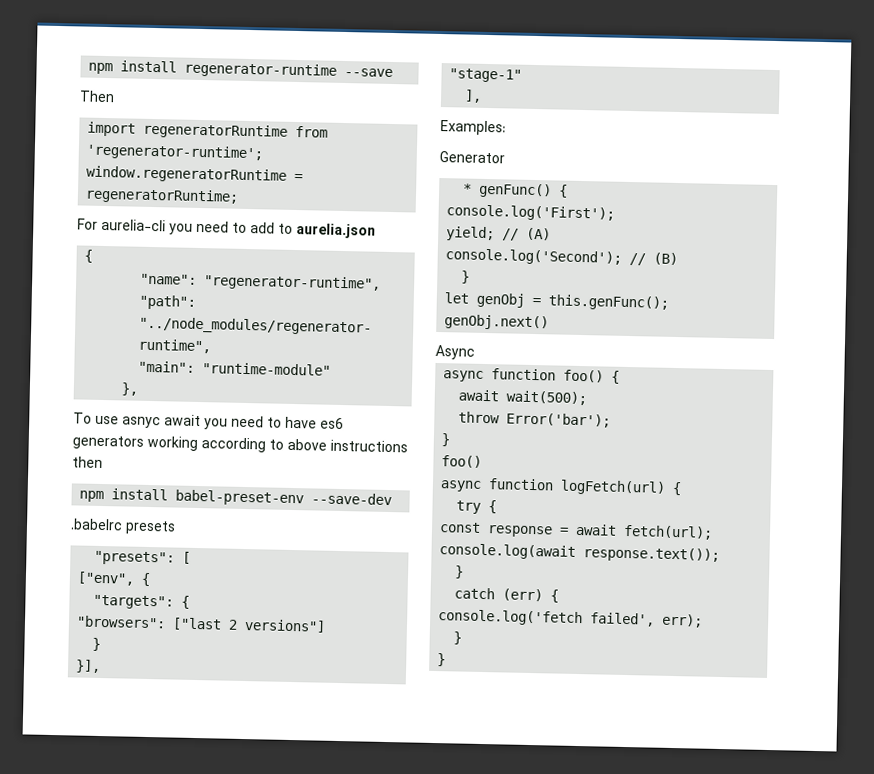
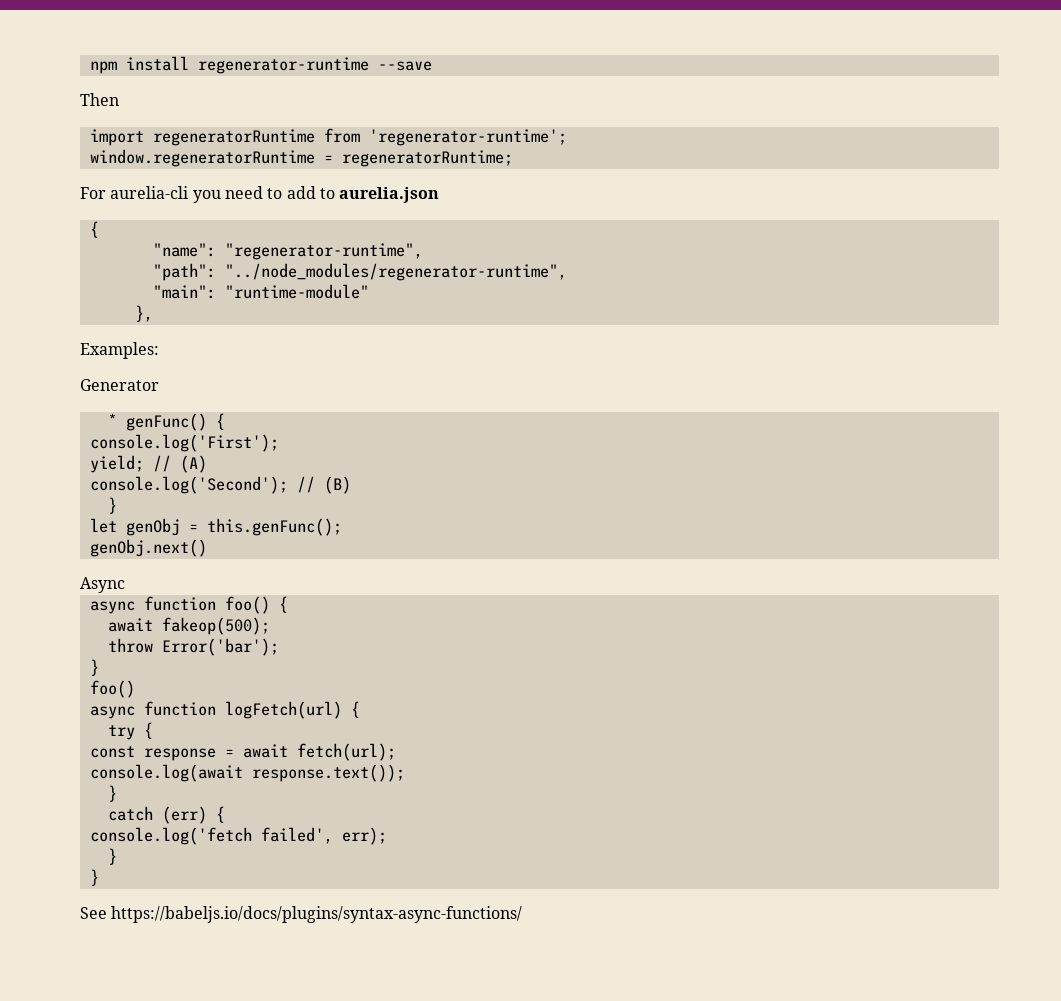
[73,412,344,430] [72,435,408,453] [72,456,103,469] [79,488,393,507] [70,518,176,535] [94,550,192,566] [77,571,152,587] [93,594,191,610] [76,615,327,633] [92,637,102,652] [75,659,102,674] [449,68,523,83] [464,89,483,103] // To use asnyc await you need to have es6 generators working according to above instructions then // npm install babel-preset-env --save-dev // .babelrc presets // "presets": [ // ["env", { // "targets": { // "browsers": ["last 2 versions"] // } // }], // "stage-1" // ], -> (153, 313) none
[506,390,588,406] wait(500); -> [161,617,270,635] fakeop(500);
(447, 660) none -> [80,906,523,923] // See https://babeljs.io/docs/plugins/syntax-async-functions/

